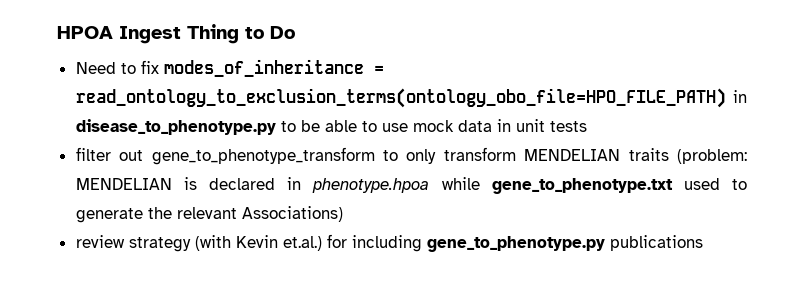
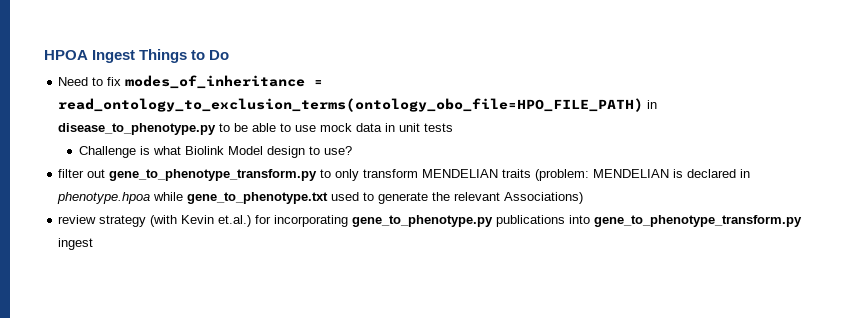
[187,24,239,44] Thing -> [139,49,188,63] Things
(587, 126) none -> [78,146,352,158] // Challenge is what Biolink Model design to use?
[151,147,375,165] gene_to_phenotype_transform -> [109,169,318,181] gene_to_phenotype_transform.py
[351,235,422,252] including -> [274,215,349,227] incorporating
(703, 243) none -> [569,215,803,227] [58,238,94,250] into gene_to_phenotype_transform.py ingest

